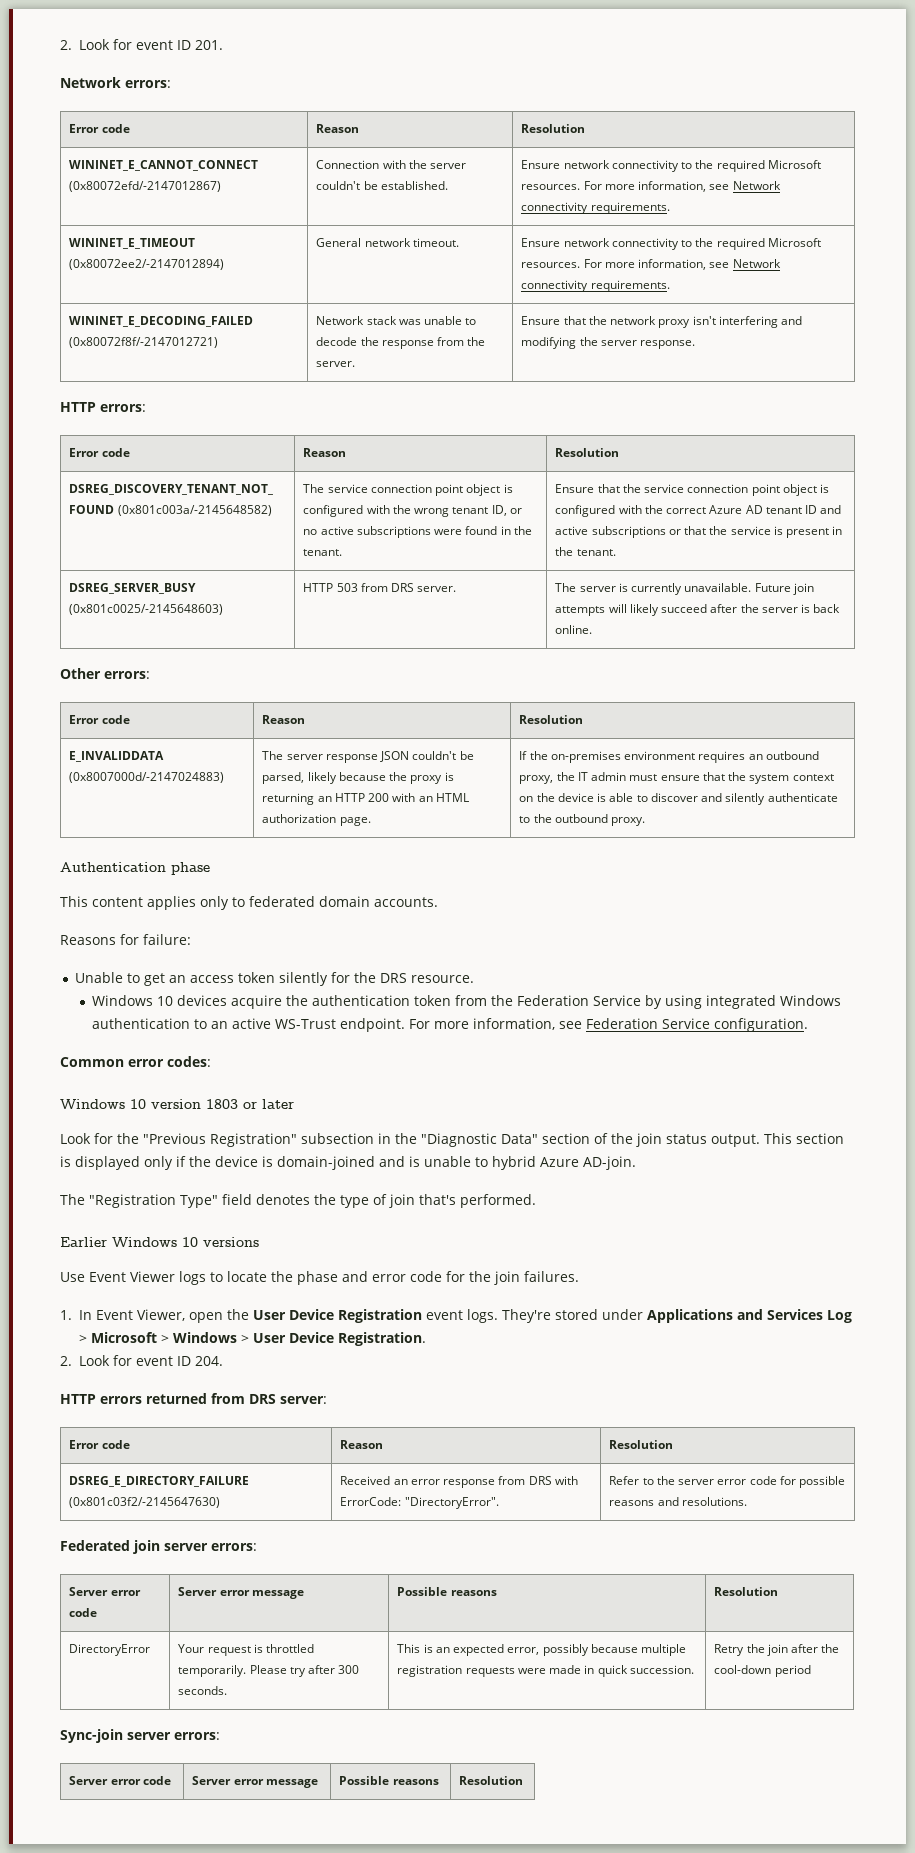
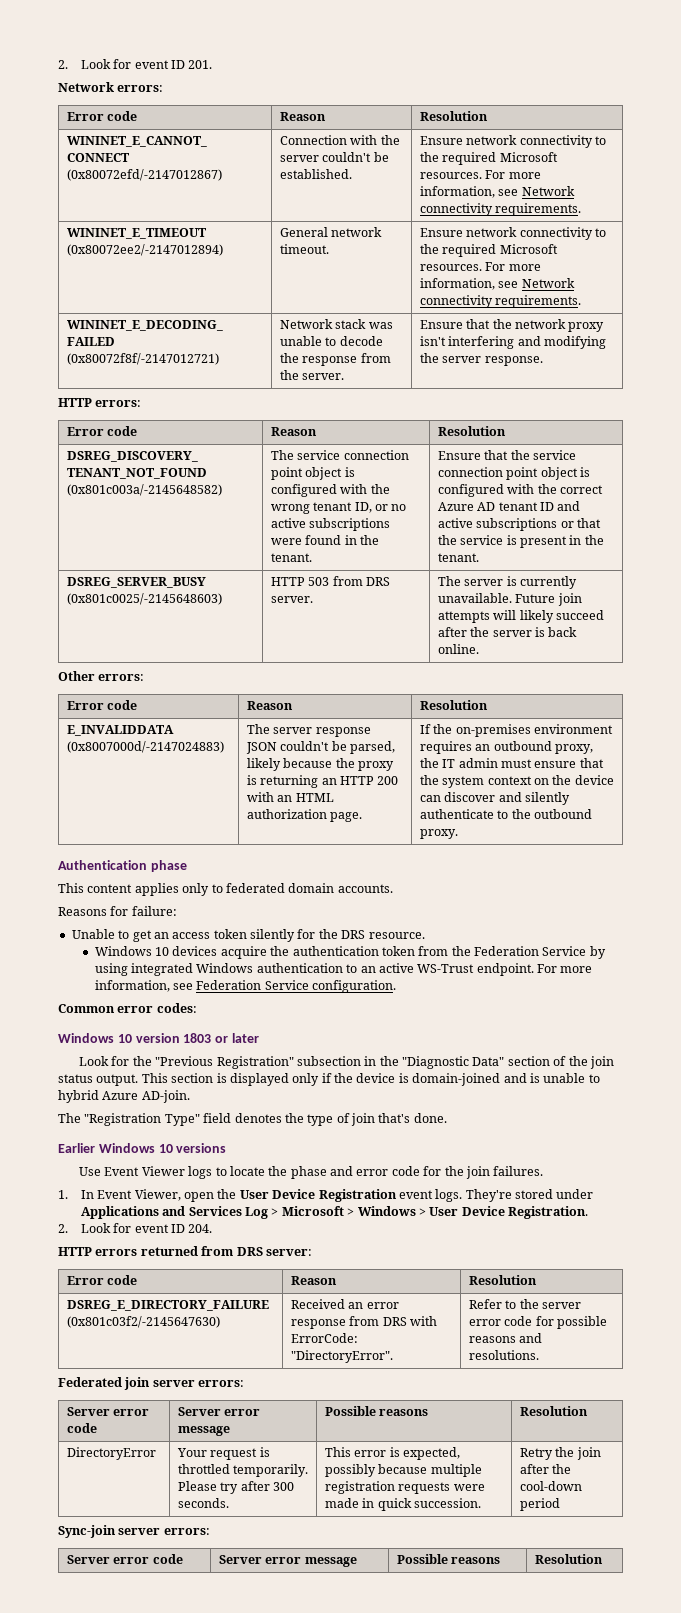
[597,793,648,802] is able to -> [419,795,441,802] can
[460,1194,536,1208] performed. -> [413,1113,447,1123] done.
[423,1644,540,1656] is an expected error, -> [354,1447,460,1460] error is expected,

